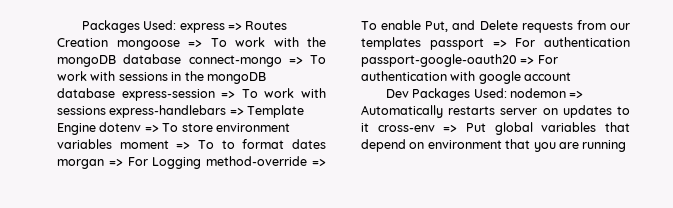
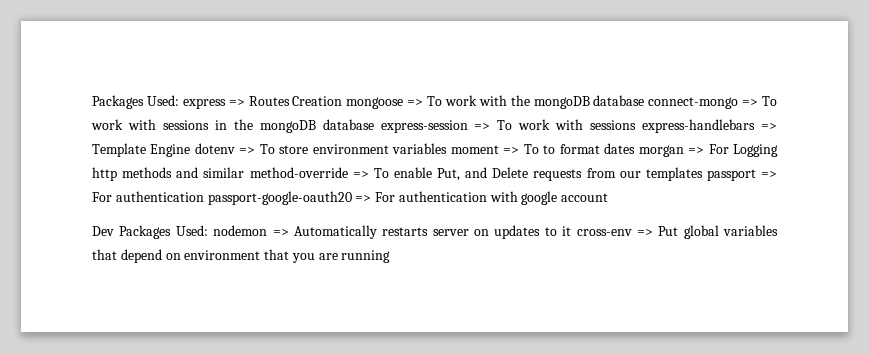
(202, 163) none -> [92,167,245,181] http methods and similar

